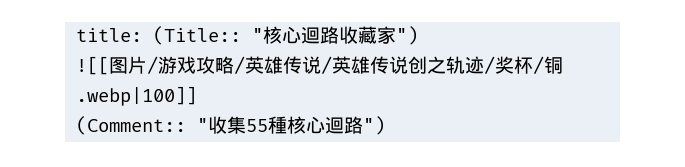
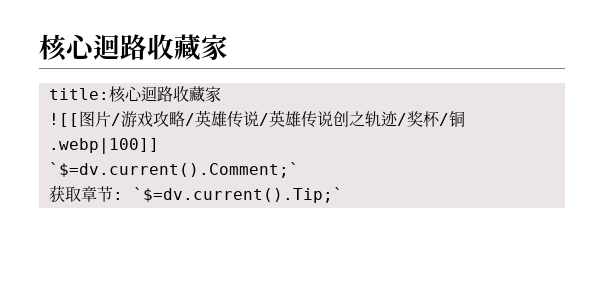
[75,26,418,45] title: (Title:: "核心迴路收藏家") -> [39,34,228,62] [49,86,222,103] 核心迴路收藏家 // title:核心迴路收藏家
[75,116,385,135] (Comment:: "收集55種核心迴路") -> [49,162,300,178] [49,185,344,203] `$=dv.current().Comment;` // 获取章节: `$=dv.current().Tip;`

